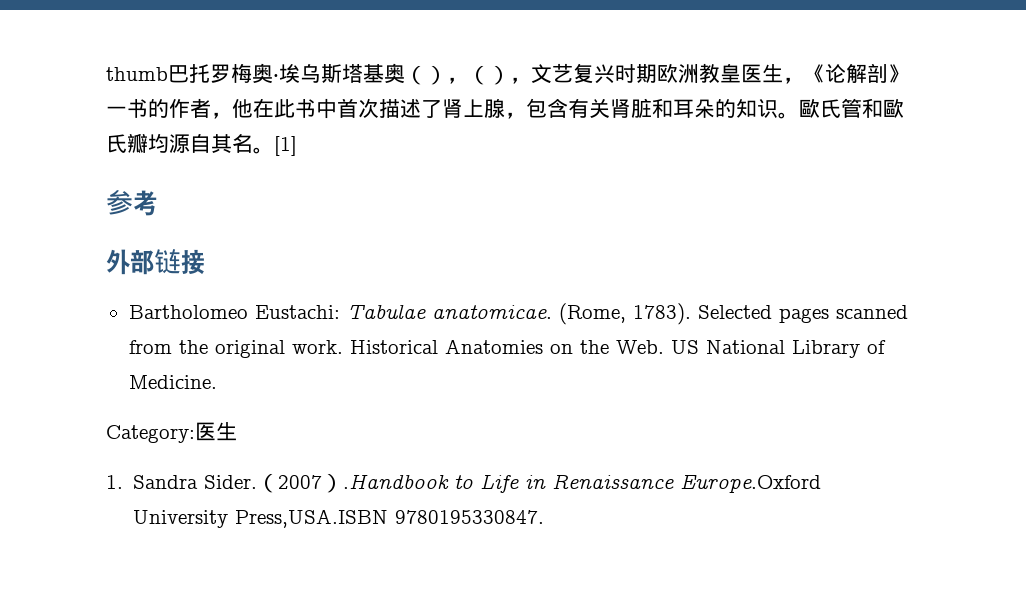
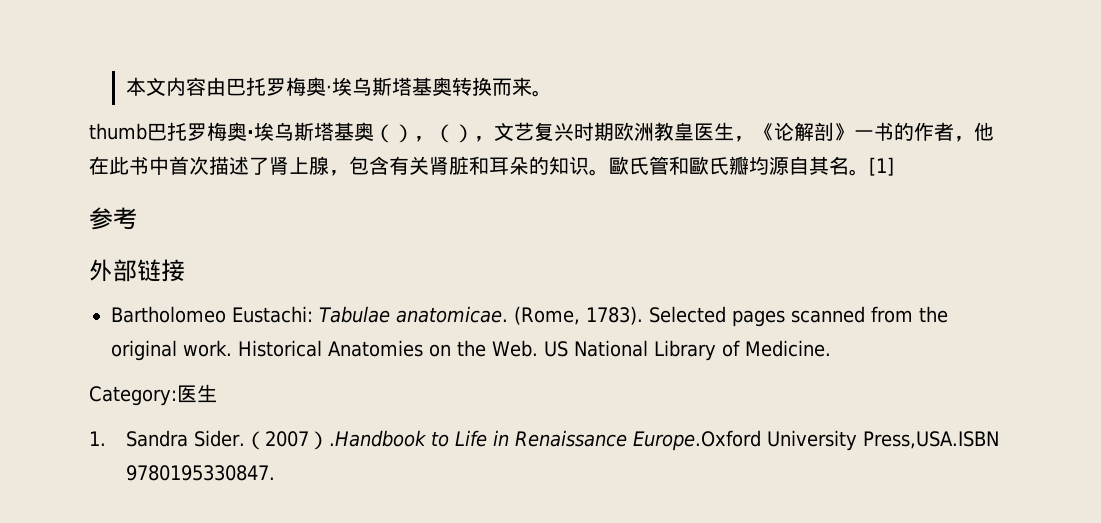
(106, 74) none -> [126,77,553,97] 本文内容由巴托罗梅奥·埃乌斯塔基奥转换而来。 //

